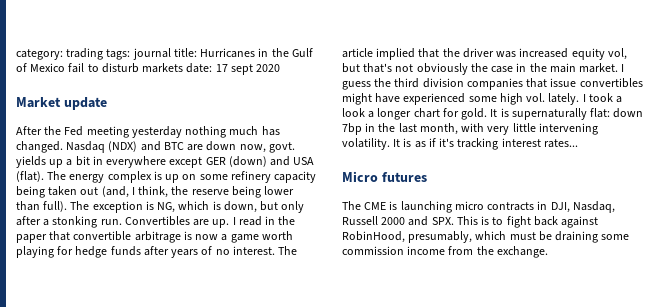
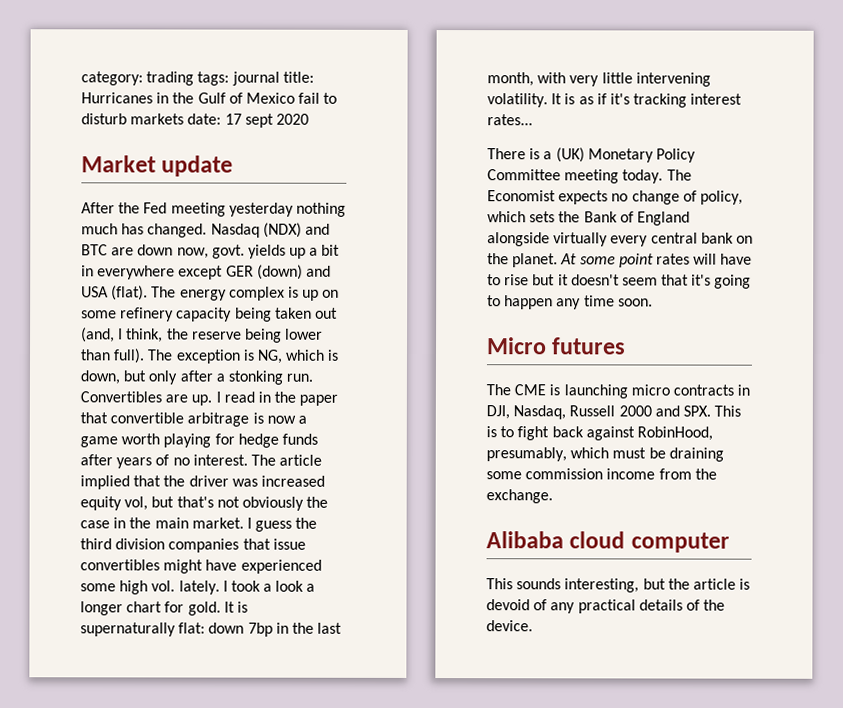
(578, 143) none -> [487,147,696,163] [487,169,692,184] [487,190,743,205] [487,211,690,226] [487,232,753,247] [487,253,753,268] [487,274,752,289] [487,295,653,310] // There is a (UK) Monetary Policy Committee meeting today. The Economist expects no change of policy, which sets the Bank of England alongside virtually every central bank on the planet. At some point rates will have to rise but it doesn't seem that it's going to happen any time soon.
(548, 252) none -> [486,531,730,553] [486,578,751,593] [486,599,726,614] [486,620,533,632] // Alibaba cloud computer // This sounds interesting, but the article is devoid of any practical details of the device.

